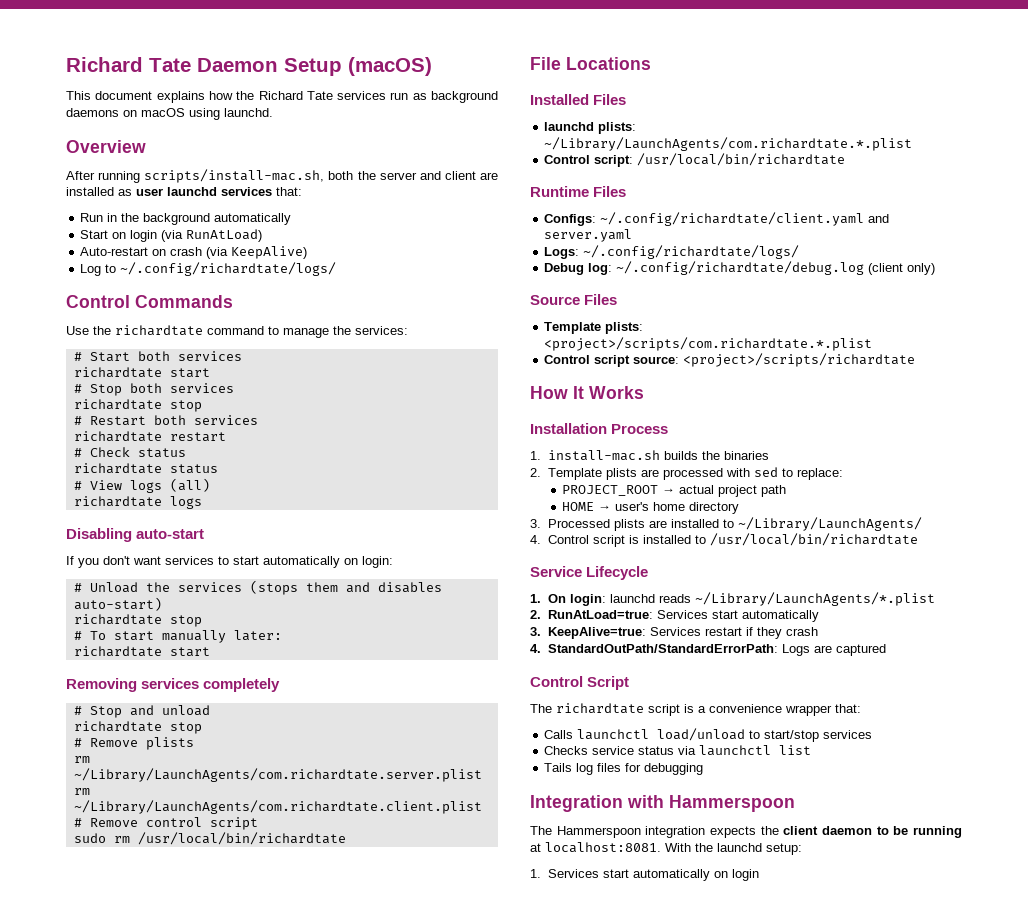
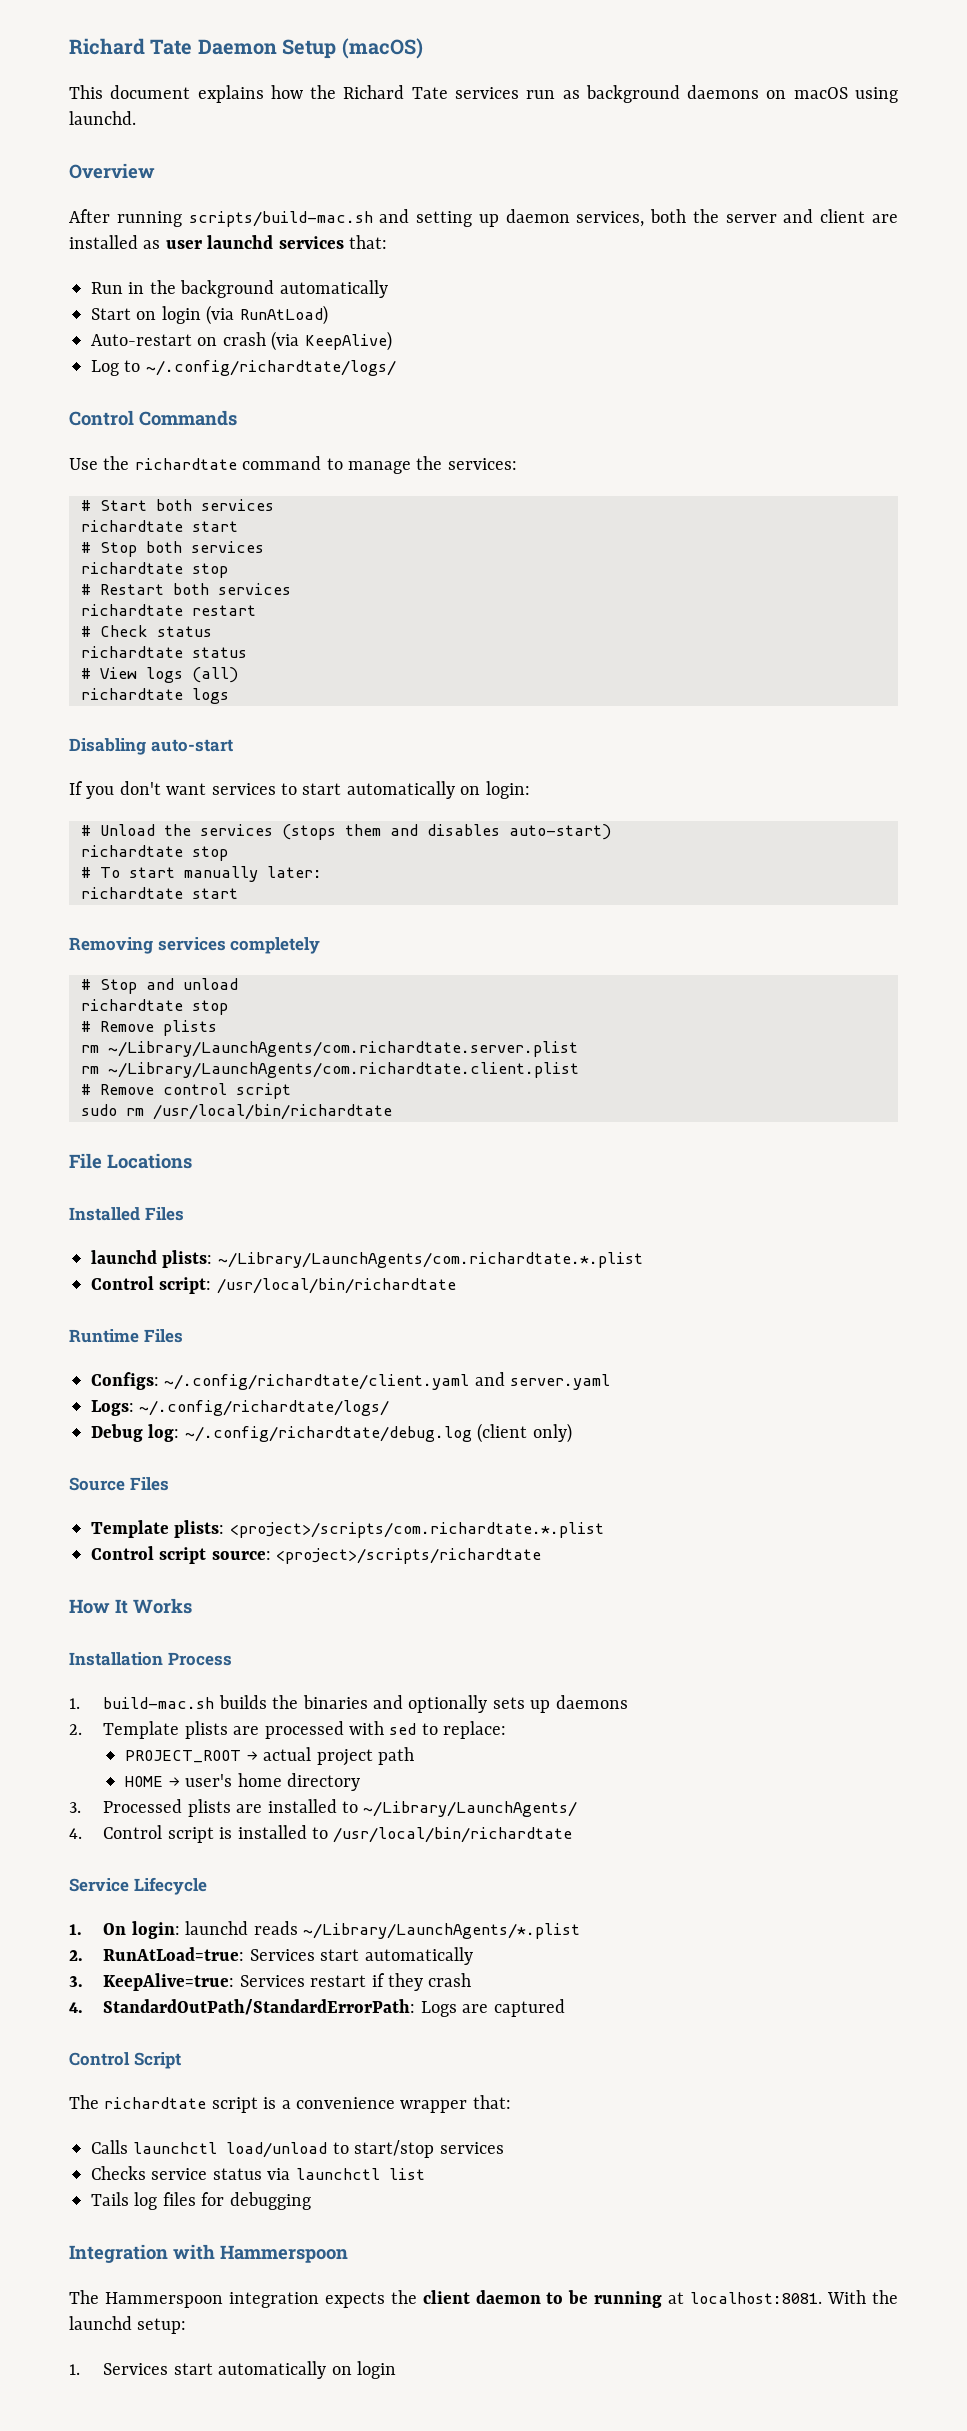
[144,169,325,183] scripts/install-mac.sh, -> [188,209,645,227] scripts/build-mac.sh and setting up daemon services,
[548,450,661,461] install-mac.sh -> [103,1697,215,1709] build-mac.sh
(770, 455) none -> [372,1695,628,1713] and optionally sets up daemons

